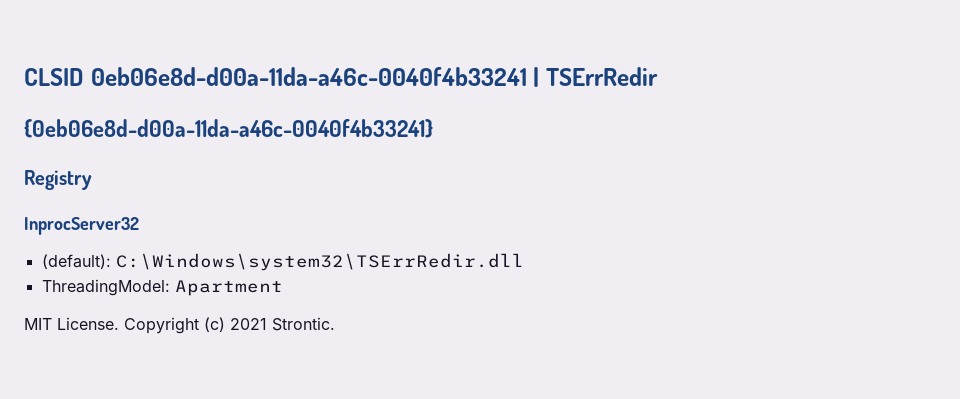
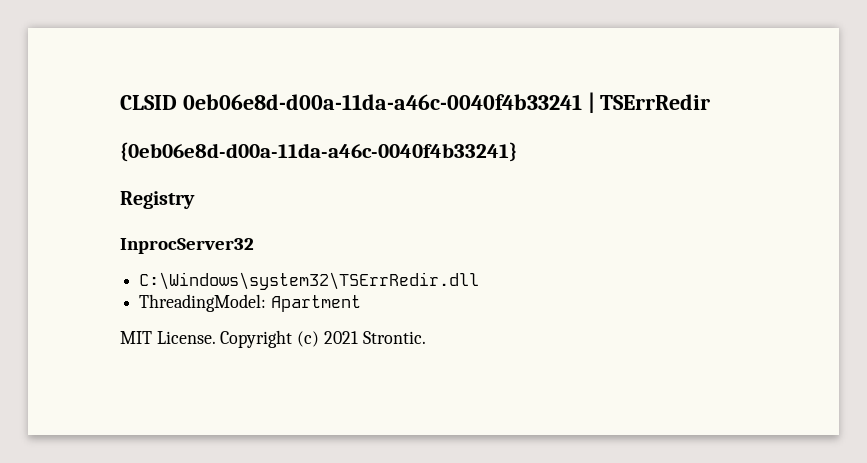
[41,254,111,269] (default): -> (254, 246) none

